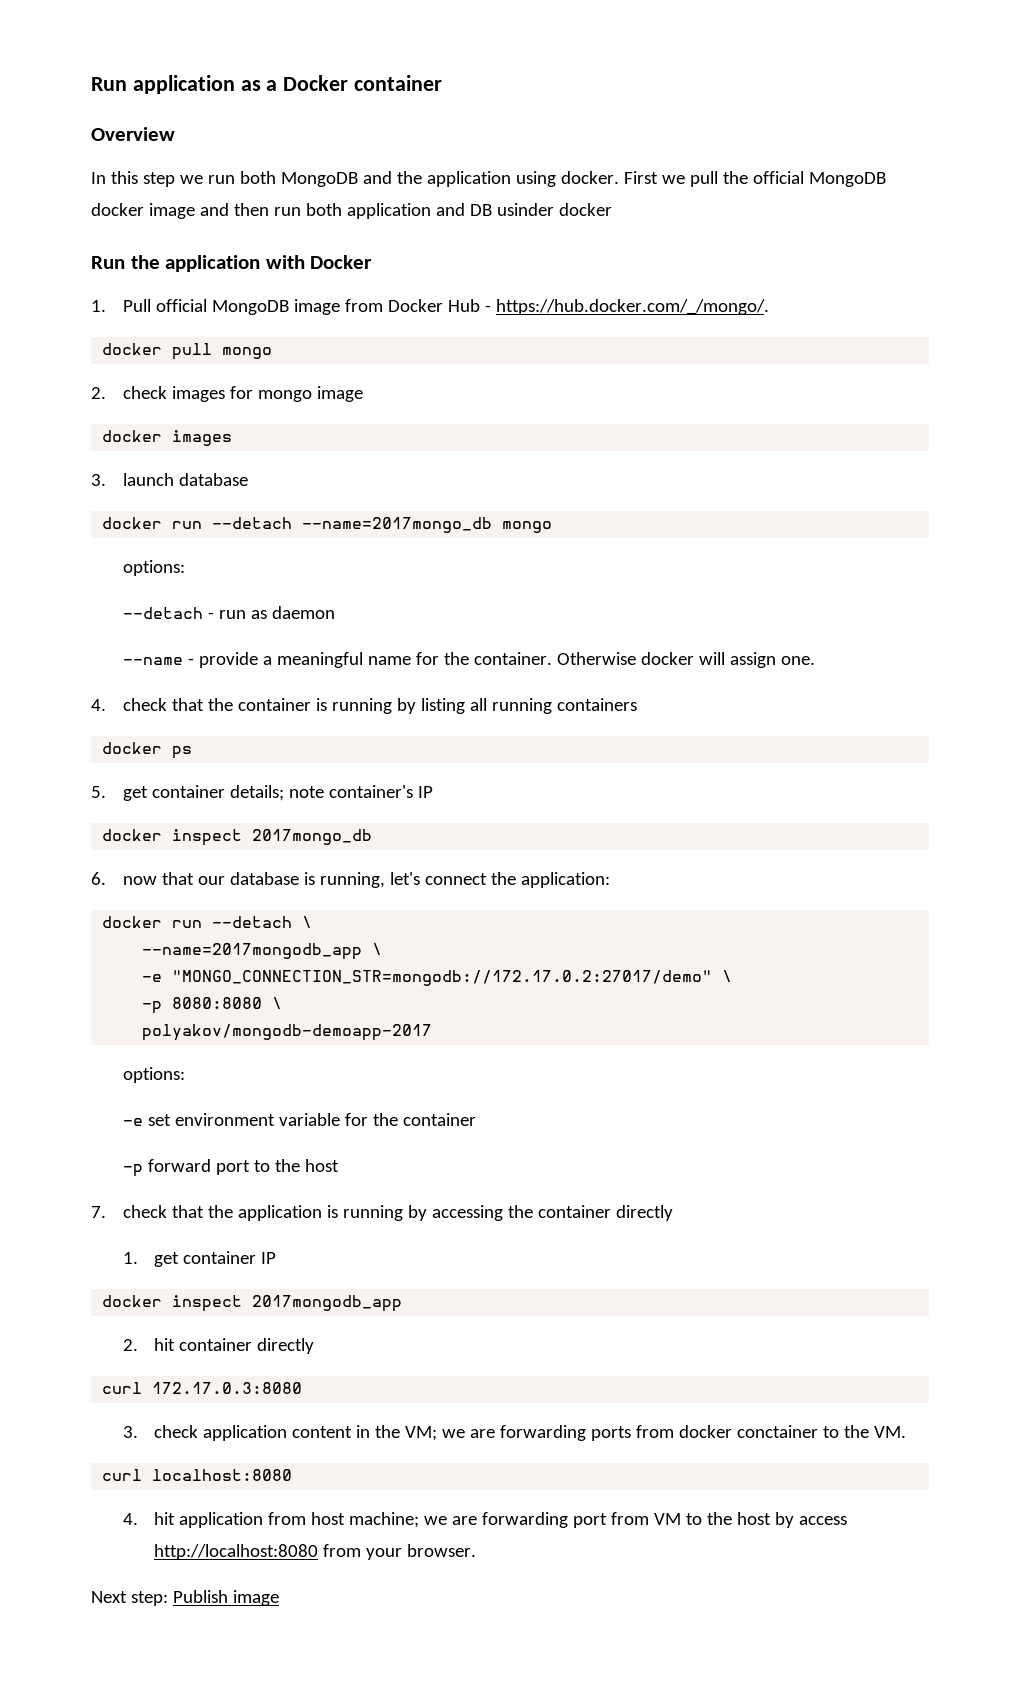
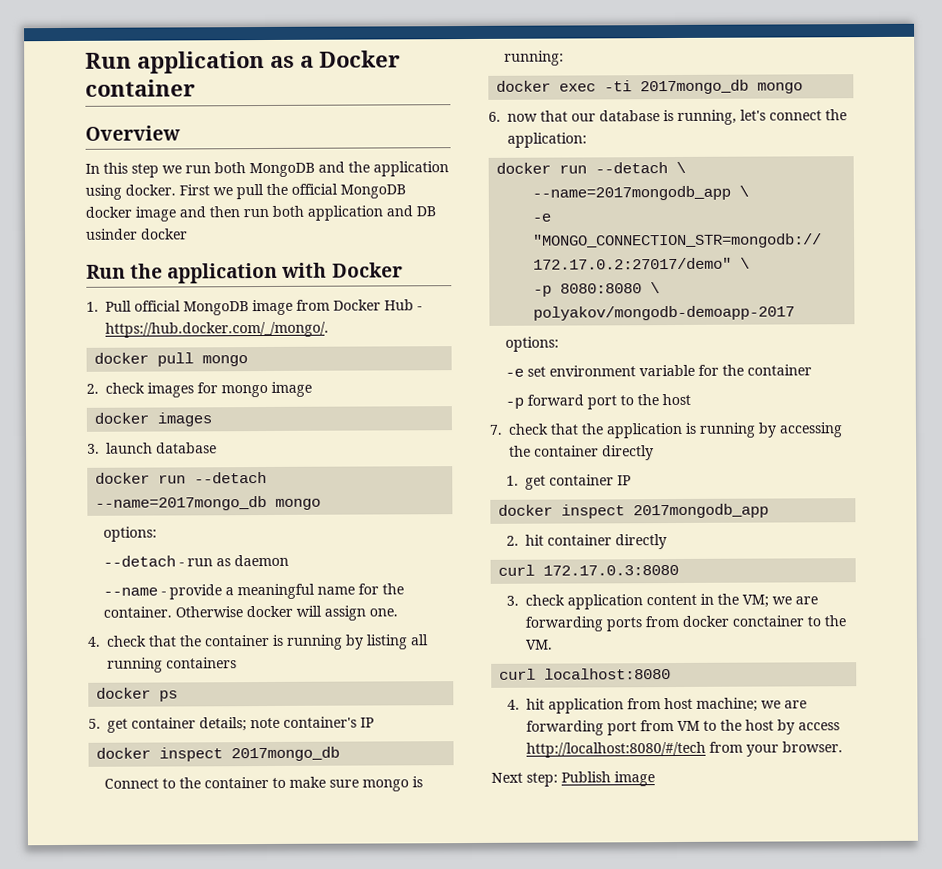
(373, 837) none -> [103,776,423,792] [503,50,564,66] [496,79,804,95] // Connect to the container to make sure mongo is running: // docker exec -ti 2017mongo_db mongo
[154,1544,319,1560] http://localhost:8080 -> [525,741,706,758] http://localhost:8080/#/tech

